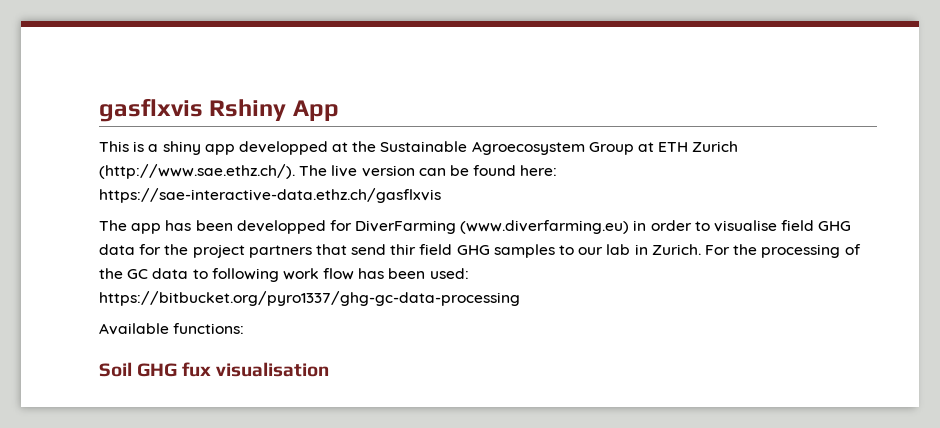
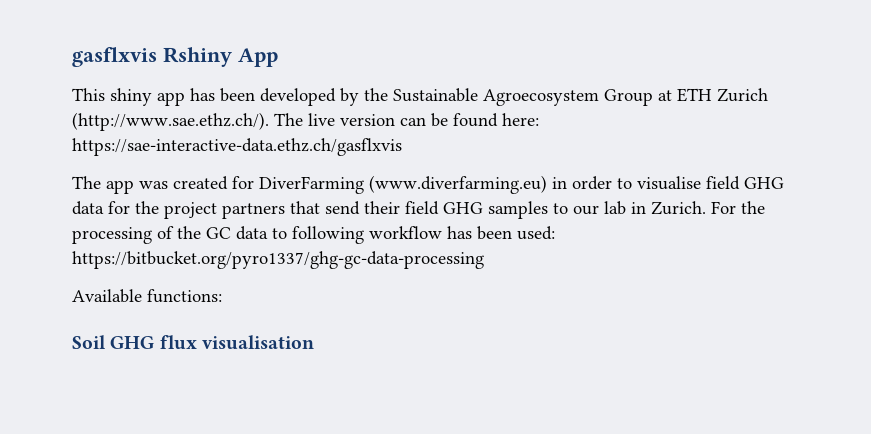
[133,141,349,155] is a shiny app developped at -> [110,88,359,106] shiny app has been developed by
[165,220,326,234] has been developped -> [139,176,228,190] was created
[390,244,417,255] thir -> [364,201,400,214] their
[282,268,355,280] work flow -> [369,226,442,239] workflow
[182,362,212,377] fux -> [159,335,197,350] flux

